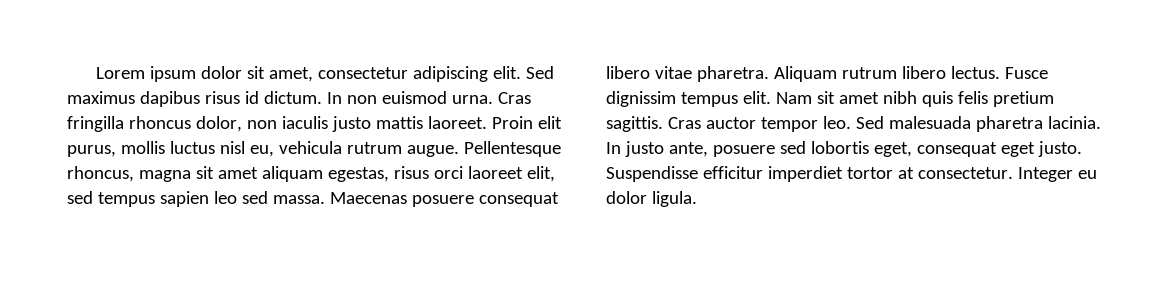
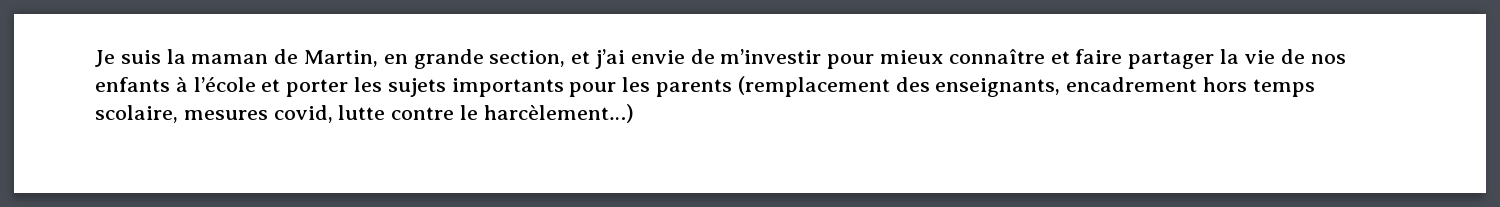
[96,66,555,82] [67,91,531,107] [67,116,562,132] [67,141,561,157] [67,166,555,182] [67,191,559,207] [606,66,1048,82] [606,91,1054,107] [606,116,1101,132] [606,141,1082,157] [606,166,1097,182] [606,191,697,207] Lorem ipsum dolor sit amet, consectetur adipiscing elit. Sed maximus dapibus risus id dictum. In non euismod urna. Cras fringilla rhoncus dolor, non iaculis justo mattis laoreet. Proin elit purus, mollis luctus nisl eu, vehicula rutrum augue. Pellentesque rhoncus, magna sit amet aliquam egestas, risus orci laoreet elit, sed tempus sapien leo sed massa. Maecenas posuere consequat libero vitae pharetra. Aliquam rutrum libero lectus. Fusce dignissim tempus elit. Nam sit amet nibh quis felis pretium sagittis. Cras auctor tempor leo. Sed malesuada pharetra lacinia. In justo ante, posuere sed lobortis eget, consequat eget justo. Suspendisse efficitur imperdiet tortor at consectetur. Integer eu dolor ligula. -> [95,49,1346,69] [95,76,1315,97] [95,104,634,123] Je suis la maman de Martin, en grande section, et j’ai envie de m’investir pour mieux connaître et faire partager la vie de nos enfants à l’école et porter les sujets importants pour les parents (remplacement des enseignants, encadrement hors temps scolaire, mesures covid, lutte contre le harcèlement…)

